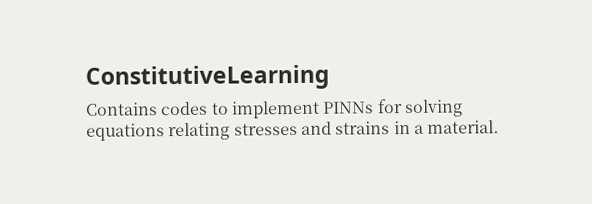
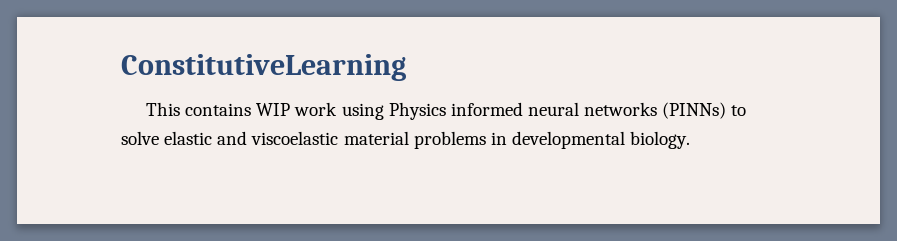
[85,99,463,119] [86,120,500,141] Contains codes to implement PINNs for solving equations relating stresses and strains in a material. -> [146,102,747,120] [121,131,691,149] This contains WIP work using Physics informed neural networks (PINNs) to solve elastic and viscoelastic material problems in developmental biology.

